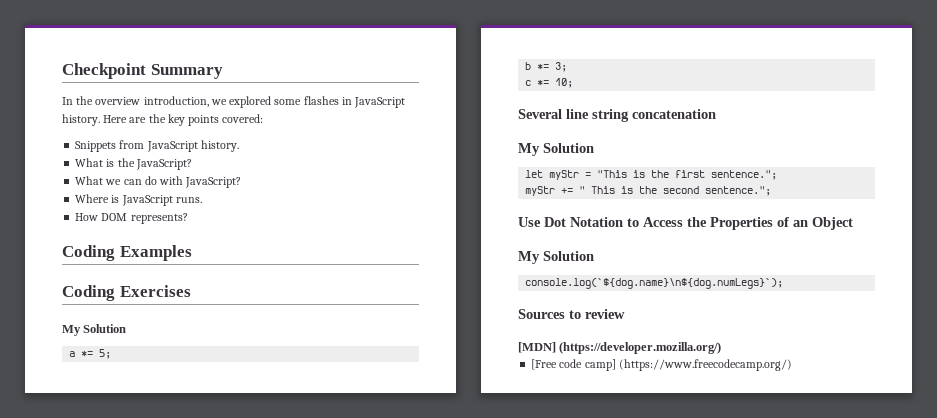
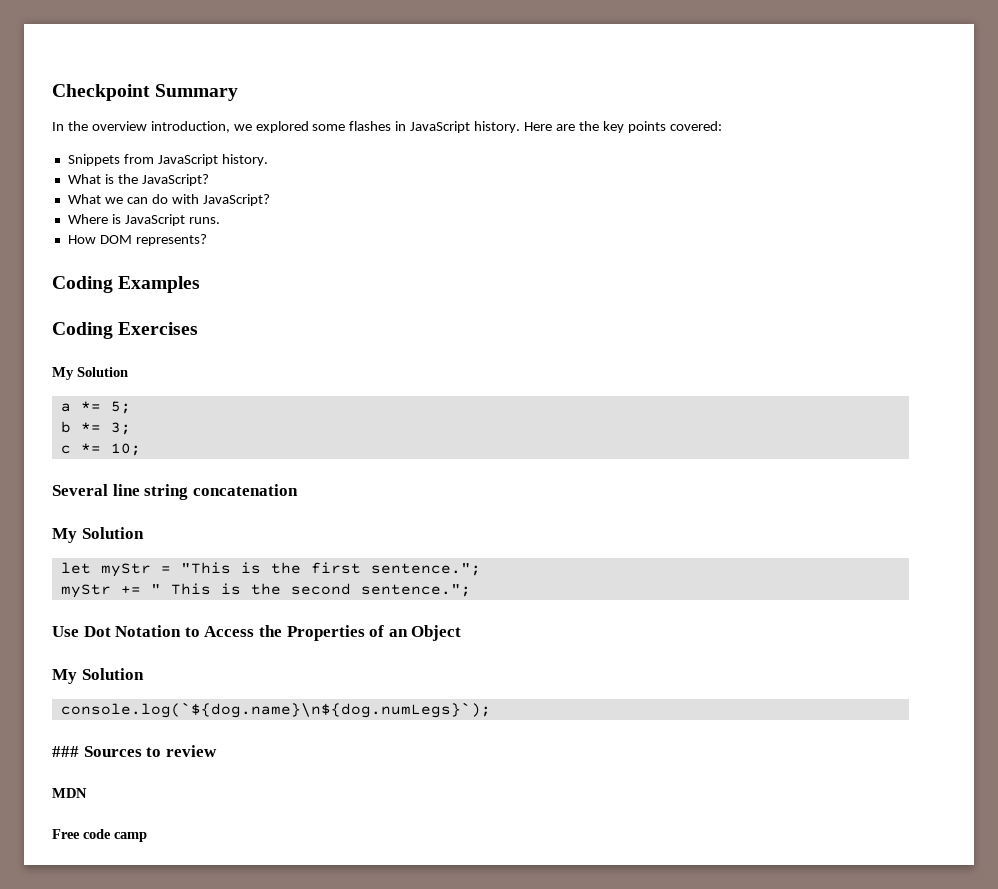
(784, 283) none -> [52,746,79,757] ###
[518,342,722,354] [531,359,792,371] [MDN] (https://developer.mozilla.org/) // [Free code camp] (https://www.freecodecamp.org/) -> [52,788,87,798] [52,829,147,842] MDN // Free code camp

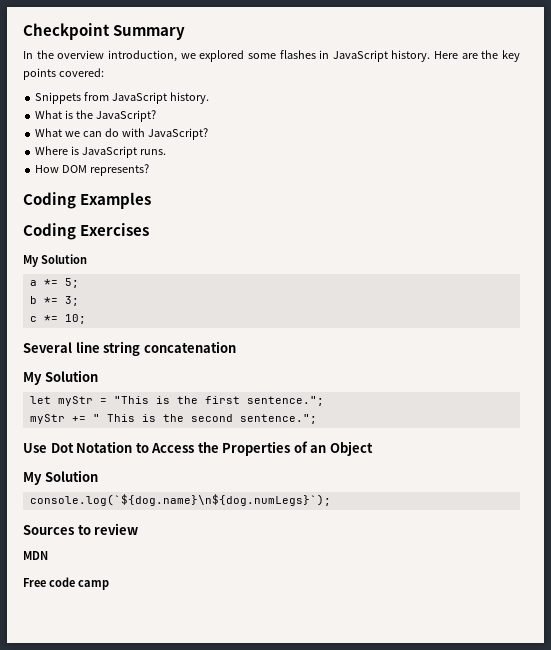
[52,746,79,757] ### -> (331, 500) none

